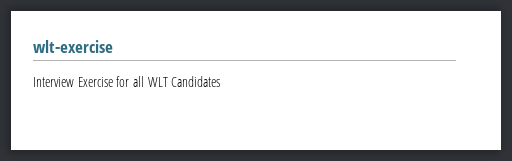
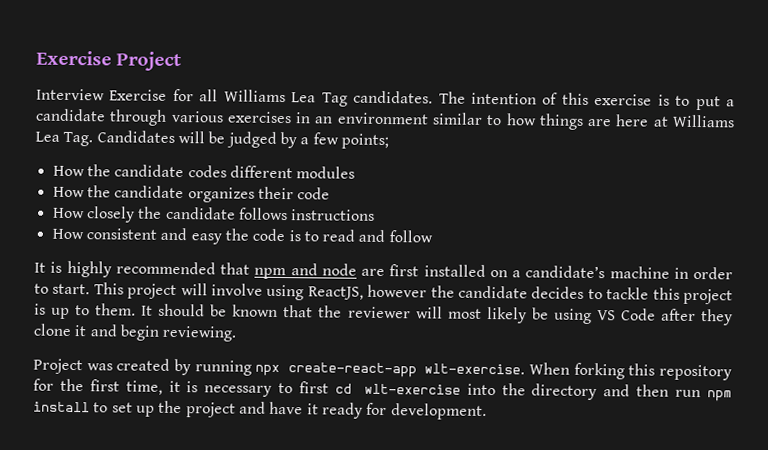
[33,40,113,53] wlt-exercise -> [36,50,183,72] Exercise Project
[147,76,221,87] WLT Candidates -> [223,89,735,111] [35,108,736,130] [35,130,389,150] [52,164,356,179] [52,185,331,203] [52,206,376,223] [51,227,433,245] [34,260,733,280] [34,282,733,305] [34,303,733,326] [33,323,238,342] [33,358,733,381] [33,378,732,402] [33,400,487,420] Williams Lea Tag candidates. The intention of this exercise is to put a candidate through various exercises in an environment similar to how things are here at Williams Lea Tag. Candidates will be judged by a few points; // How the candidate codes different modules // How the candidate organizes their code // How closely the candidate follows instructions // How consistent and easy the code is to read and follow // It is highly recommended that npm and node are first installed on a candidate’s machine in order to start. This project will involve using ReactJS, however the candidate decides to tackle this project is up to them. It should be known that the reviewer will most likely be using VS Code after they clone it and begin reviewing. // Project was created by running npx create-react-app wlt-exercise. When forking this repository for the first time, it is necessary to first cd wlt-exercise into the directory and then run npm install to set up the project and have it ready for development.

